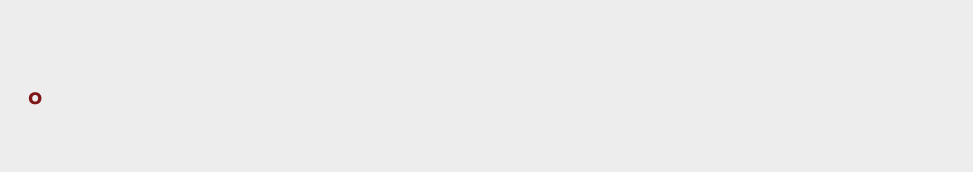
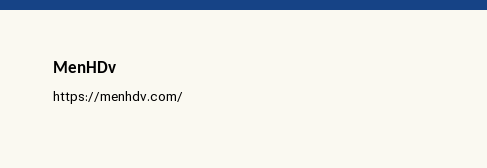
[28,92,42,105] o -> [53,61,116,73] [53,91,183,104] MenHDv // https://menhdv.com/

